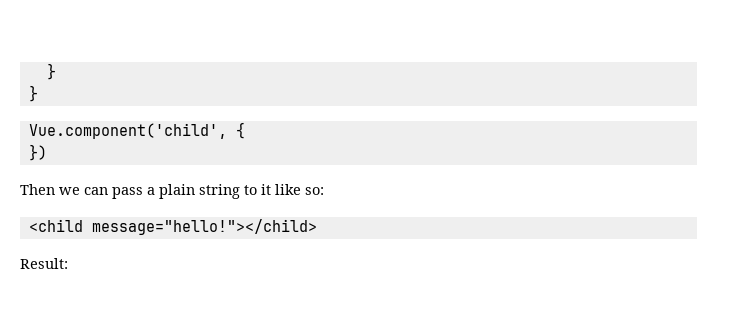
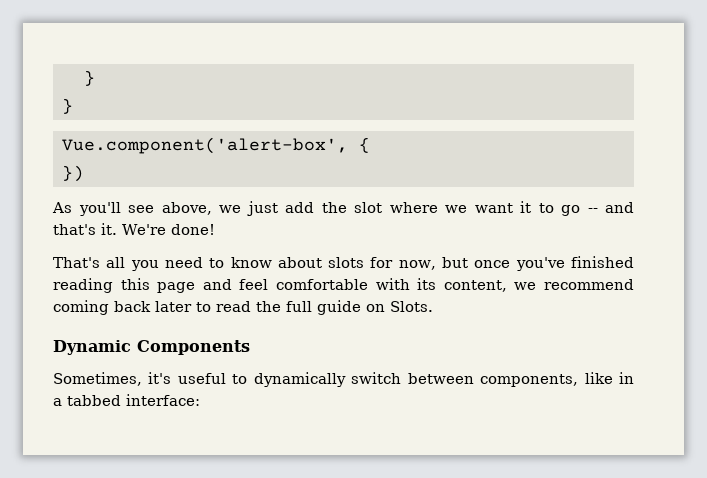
[28,123,227,139] Vue.component('child', -> [61,137,348,154] Vue.component('alert-box',
[20,184,324,199] [28,219,317,235] [20,258,68,269] Then we can pass a plain string to it like so: // <child message="hello!"></child> // Result: -> [52,201,634,216] [53,223,215,235] [53,256,634,271] [53,278,635,293] [53,300,433,315] [53,340,250,355] [53,372,635,387] [53,394,200,406] As you'll see above, we just add the slot where we want it to go -- and that's it. We're done! // That's all you need to know about slots for now, but once you've finished reading this page and feel comfortable with its content, we recommend coming back later to read the full guide on Slots. // Dynamic Components // Sometimes, it's useful to dynamically switch between components, like in a tabbed interface:

